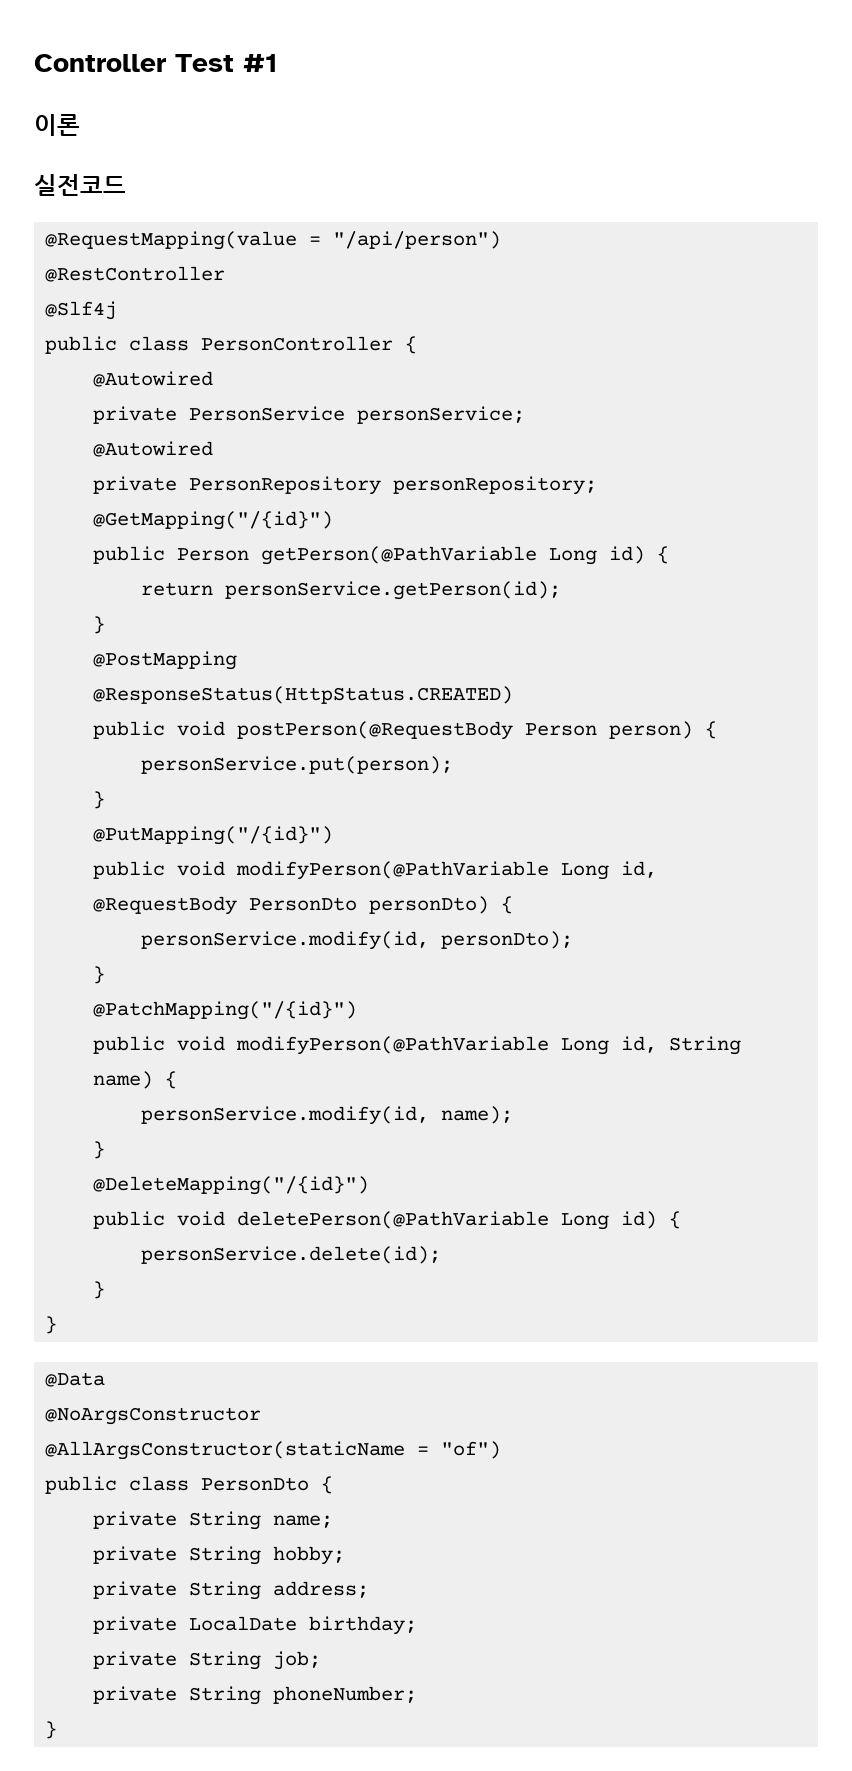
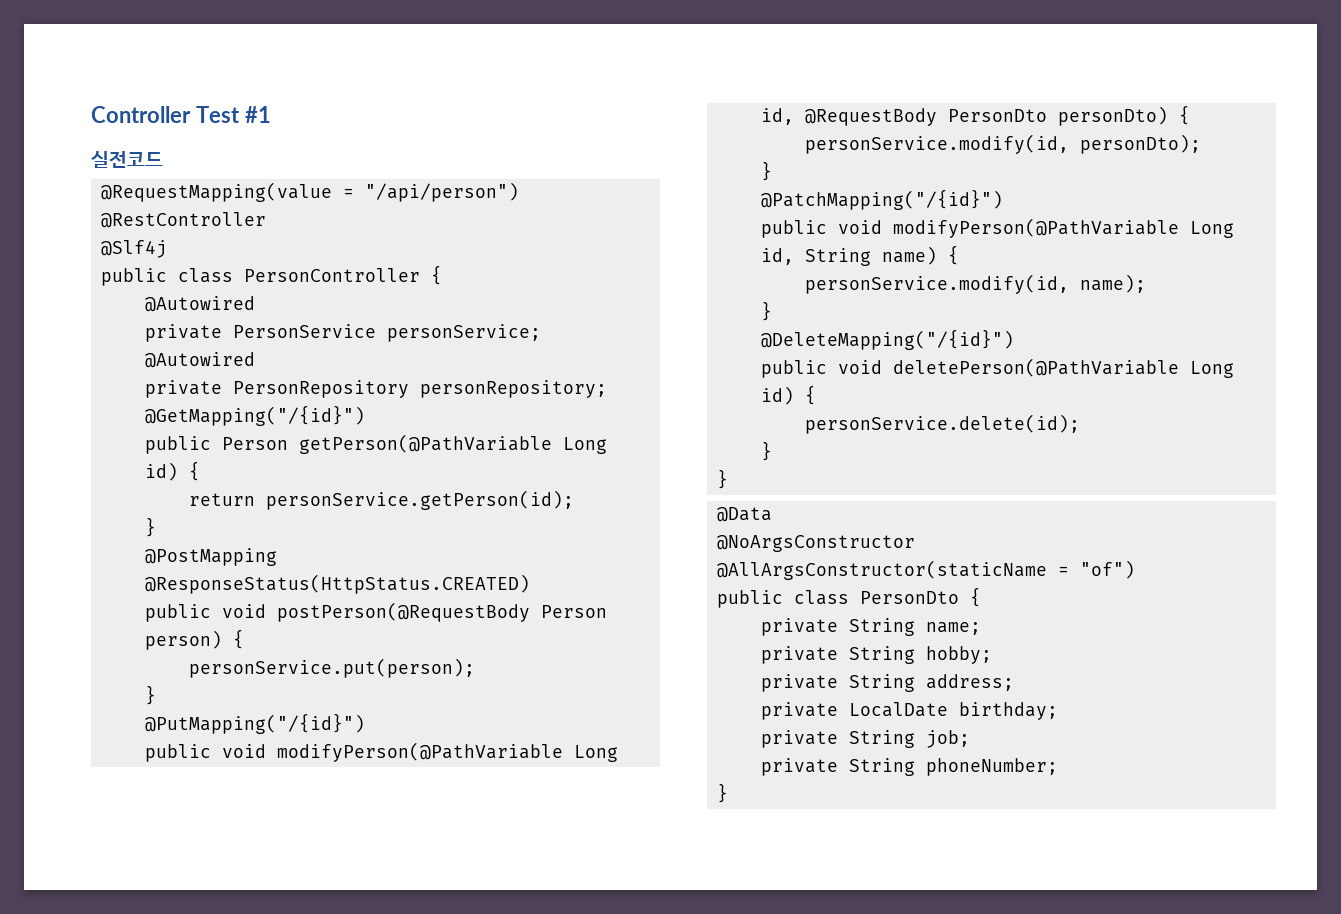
[34,114,80,136] // 이론 -> (271, 114) none

